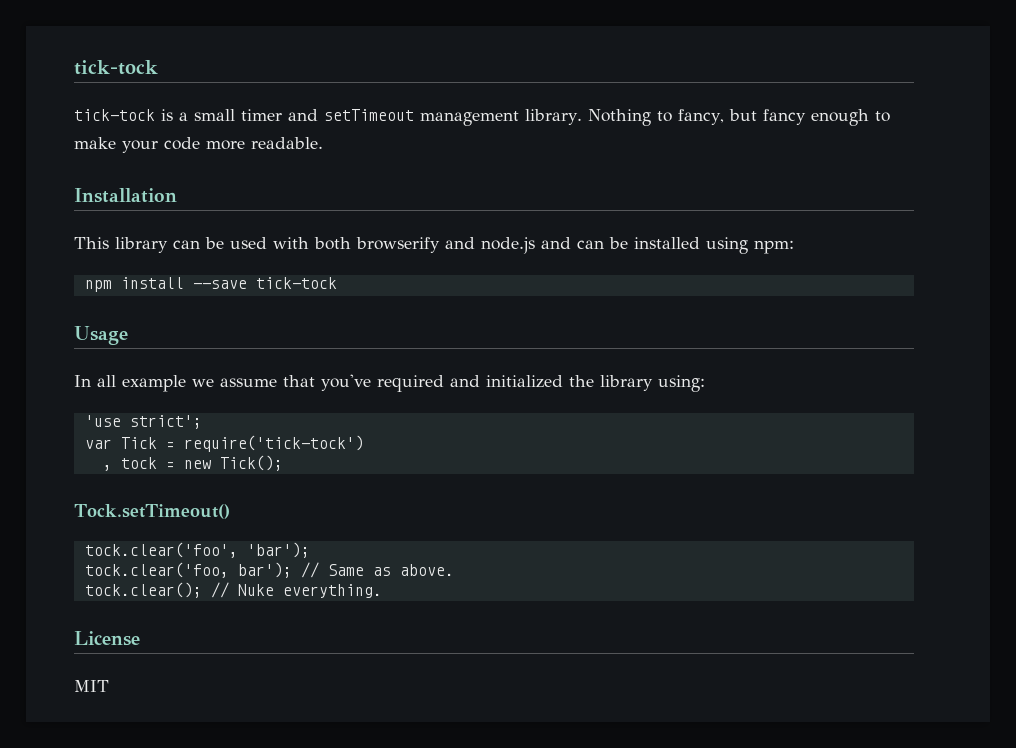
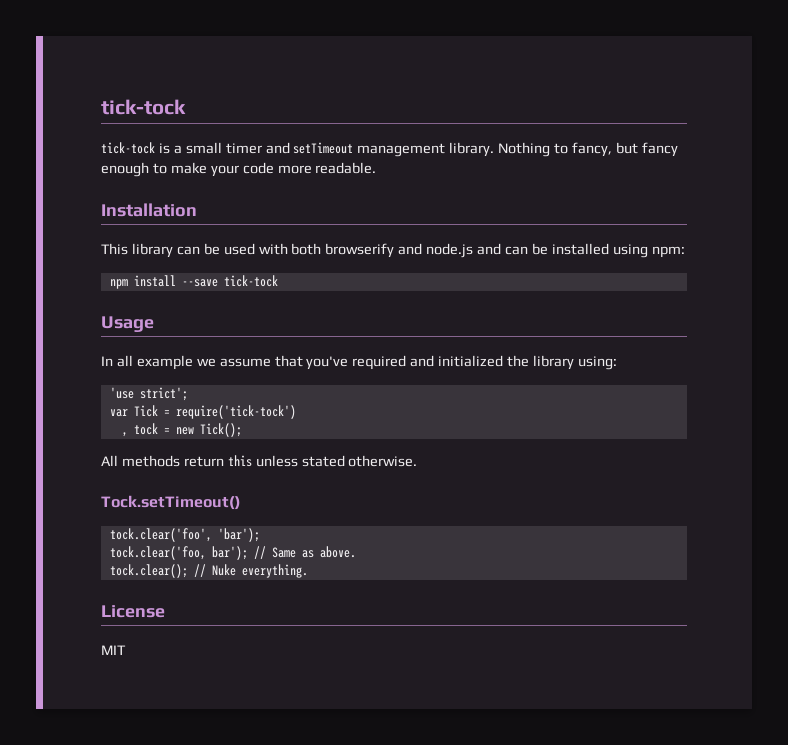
(283, 463) none -> [101,455,418,467] // All methods return this unless stated otherwise.

